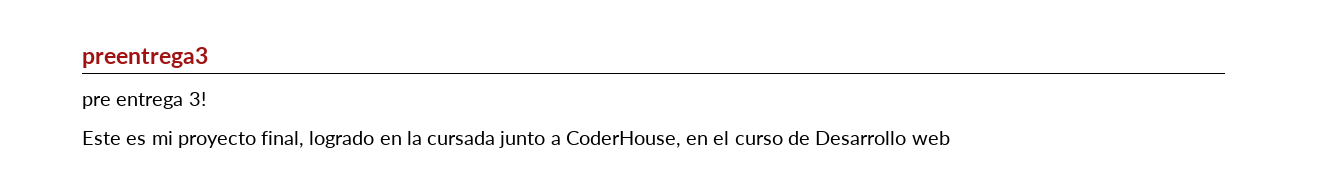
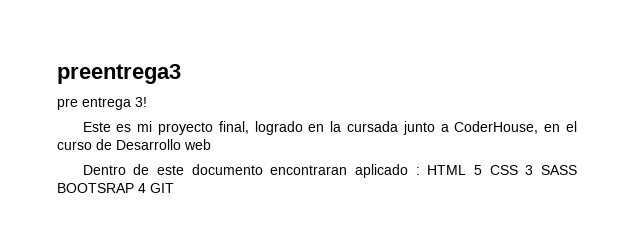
(950, 138) none -> [82,164,577,178] [57,183,174,193] // Dentro de este documento encontraran aplicado : HTML 5 CSS 3 SASS BOOTSRAP 4 GIT

